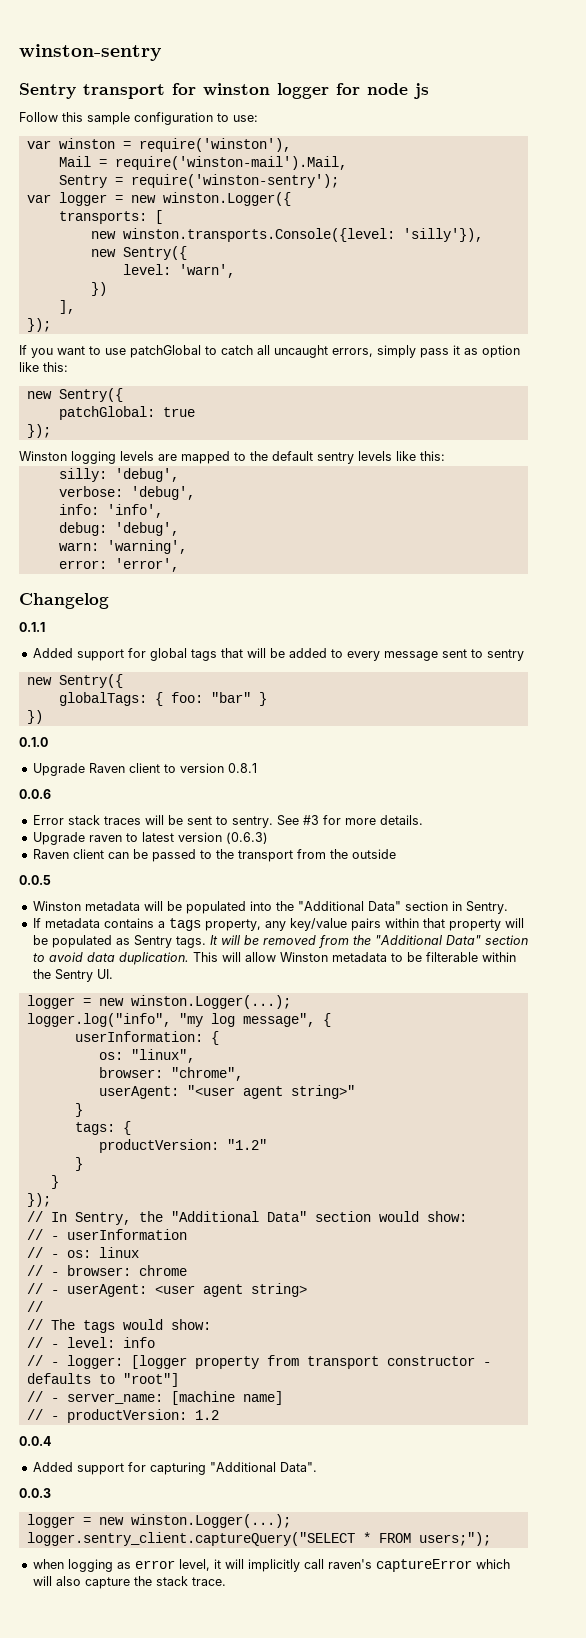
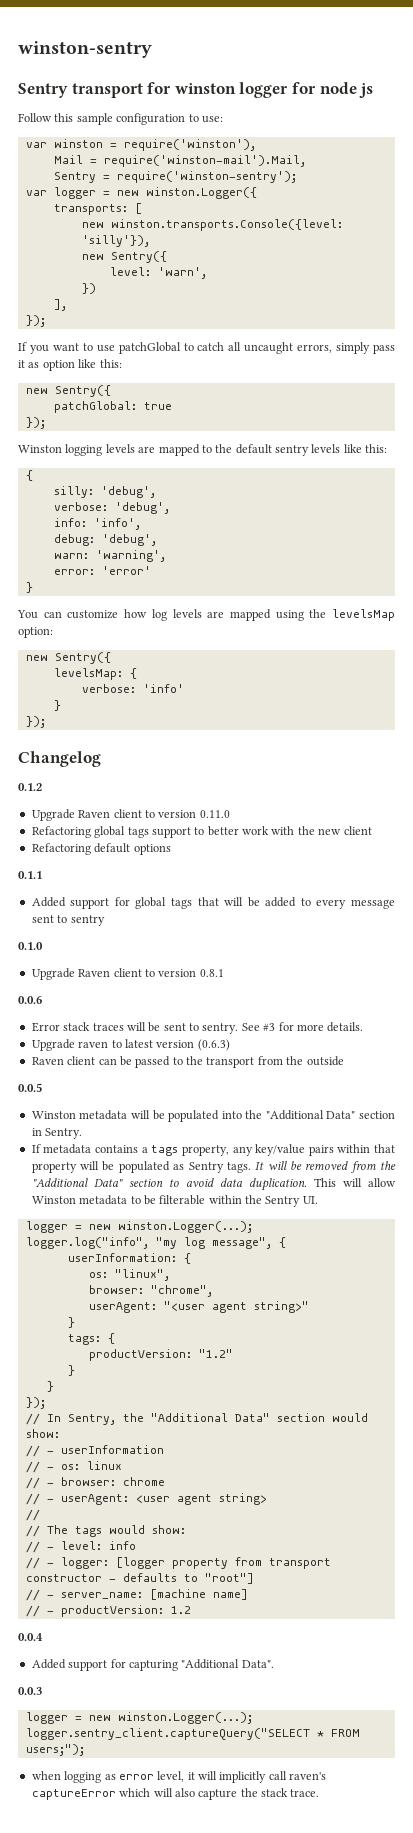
(445, 456) none -> [25,470,33,481] // {
[114,558,179,572] [19,593,109,609] 'error', // Changelog -> [101,566,151,575] [25,582,33,593] [17,609,395,621] [18,627,53,638] [25,652,111,664] [53,668,137,680] [81,684,184,693] [53,700,61,711] [25,716,46,728] [18,751,101,767] [18,783,42,791] [31,809,230,821] [31,826,372,838] [31,843,171,855] 'error' // } // You can customize how log levels are mapped using the levelsMap option: // new Sentry({ // levelsMap: { // verbose: 'info' // } // }); // Changelog // 0.1.2 // Upgrade Raven client to version 0.11.0 // Refactoring global tags support to better work with the new client // Refactoring default options
[26,674,123,688] [58,692,267,706] [26,710,43,724] // new Sentry({ // globalTags: { foo: "bar" } // }) -> (105, 920) none

